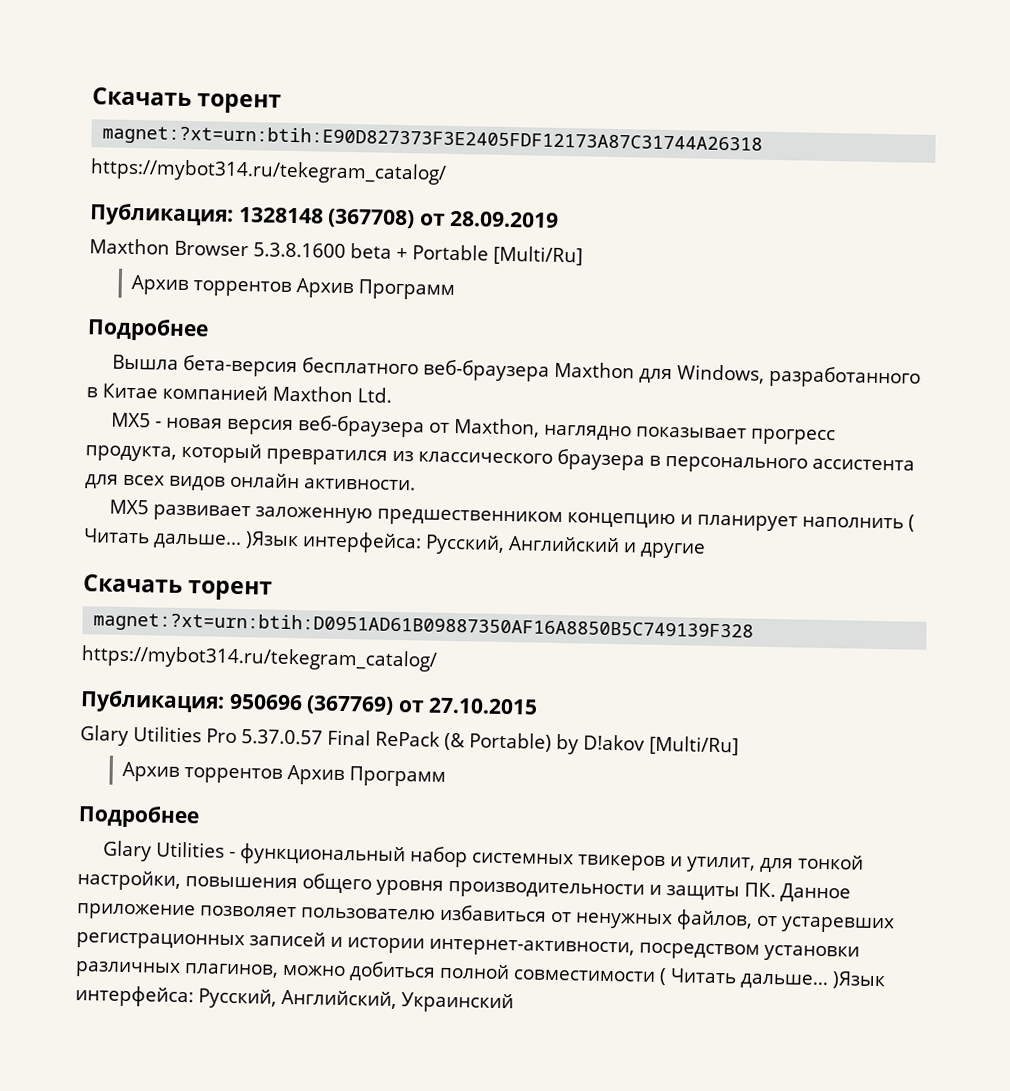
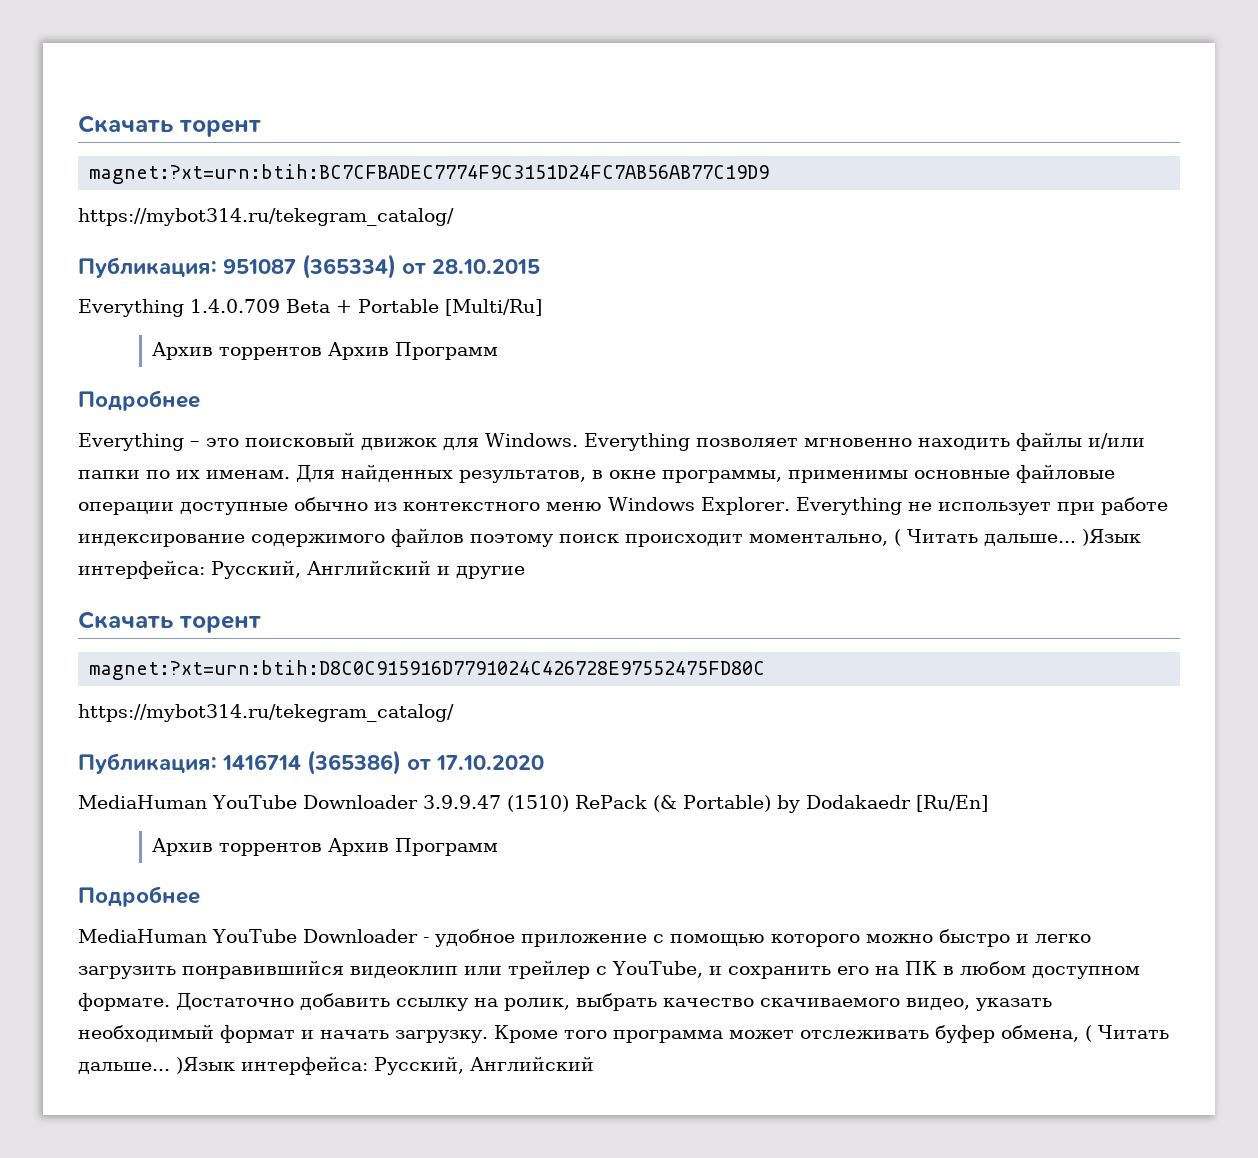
[92,87,283,114] [102,124,764,155] [90,158,447,185] [89,203,560,229] [89,238,392,259] Скачать торент // magnet:?xt=urn:btih:E90D827373F3E2405FDF12173A87C31744A26318 // https://mybot314.ru/tekegram_catalog/ // Публикация: 1328148 (367708) от 28.09.2019 // Maxthon Browser 5.3.8.1600 beta -> [78,115,261,137] [89,164,770,184] [78,208,454,226] [78,254,540,279] [78,299,330,317] Скачать торент // magnet:?xt=urn:btih:BC7CFBADEC7774F9C3151D24FC7AB56AB77C19D9 // https://mybot314.ru/tekegram_catalog/ // Публикация: 951087 (365334) от 28.10.2015 // Everything 1.4.0.709 Beta
[112,354,922,389] [86,383,392,403] [111,412,837,446] [85,442,915,474] [84,472,416,491] [109,499,905,532] Вышла бета-версия бесплатного веб-браузера Maxthon для Windows, разработанного в Китае компанией Maxthon Ltd. // MX5 - новая версия веб-браузера от Maxthon, наглядно показывает прогресс продукта, который превратился из классического браузера в персонального ассистента для всех видов онлайн активности. // MX5 развивает заложенную предшественником концепцию и планирует наполнить -> [78,432,1145,451] [78,464,1115,483] [78,497,1168,515] [78,528,888,547] Everything – это поисковый движок для Windows. Everything позволяет мгновенно находить файлы и/или папки по их именам. Для найденных результатов, в окне программы, применимы основные файловые операции доступные обычно из контекстного меню Windows Explorer. Everything не использует при работе индексирование содержимого файлов поэтому поиск происходит моментально,
[93,611,755,642] [81,645,438,672] [80,690,539,715] [80,725,371,746] magnet:?xt=urn:btih:D0951AD61B09887350AF16A8850B5C749139F328 // https://mybot314.ru/tekegram_catalog/ // Публикация: 950696 (367769) от 27.10.2015 // Glary Utilities Pro 5.37.0.57 Final -> [89,660,766,680] [78,704,454,722] [78,750,544,775] [78,795,569,812] magnet:?xt=urn:btih:D8C0C915916D7791024C426728E97552475FD80C // https://mybot314.ru/tekegram_catalog/ // Публикация: 1416714 (365386) от 17.10.2020 // MediaHuman YouTube Downloader 3.9.9.47 (1510)
[583,734,739,756] [121,761,446,787] [78,805,200,829] [103,840,865,873] [77,870,851,903] [76,903,895,934] [76,931,860,962] [75,961,886,990] [75,985,514,1014] D!akov [Multi/Ru] // Архив торрентов Архив Программ // Подробнее // Glary Utilities - функциональный набор системных твикеров и утилит, для тонкой настройки, повышения общего уровня производительности и защиты ПК. Данное приложение позволяет пользователю избавиться от ненужных файлов, от устаревших регистрационных записей и истории интернет-активности, посредством установки различных плагинов, можно добиться полной совместимости ( Читать дальше... )Язык интерфейса: Русский, Английский, Украинский -> [805,795,988,812] [152,838,499,856] [78,886,200,907] [78,929,1091,947] [78,960,1140,979] [78,993,1052,1011] [78,1024,1169,1043] [78,1056,594,1075] Dodakaedr [Ru/En] // Архив торрентов Архив Программ // Подробнее // MediaHuman YouTube Downloader - удобное приложение с помощью которого можно быстро и легко загрузить понравившийся видеоклип или трейлер с YouTube, и сохранить его на ПК в любом доступном формате. Достаточно добавить ссылку на ролик, выбрать качество скачиваемого видео, указать необходимый формат и начать загрузку. Кроме того программа может отслеживать буфер обмена, ( Читать дальше... )Язык интерфейса: Русский, Английский

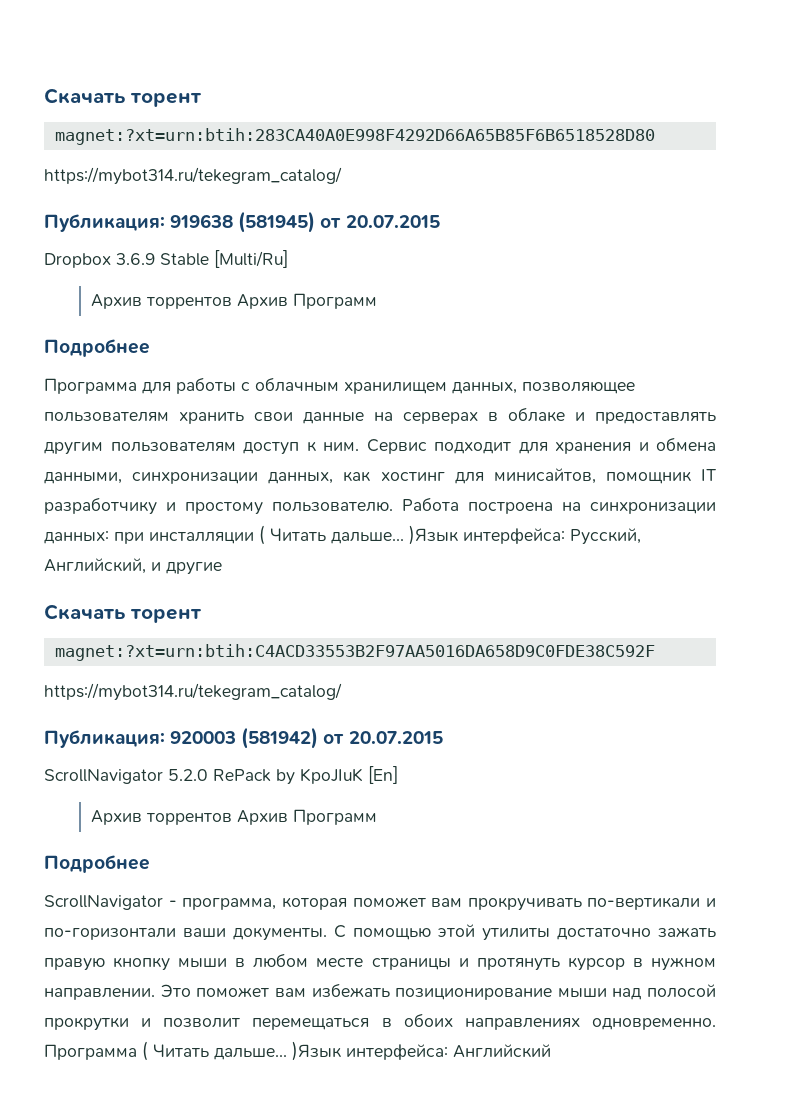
[78,115,261,137] [89,164,770,184] [78,208,454,226] [78,254,540,279] [78,299,439,317] Скачать торент // magnet:?xt=urn:btih:BC7CFBADEC7774F9C3151D24FC7AB56AB77C19D9 // https://mybot314.ru/tekegram_catalog/ // Публикация: 951087 (365334) от 28.10.2015 // Everything 1.4.0.709 Beta + Portable -> [44,88,201,107] [54,128,655,145] [44,167,342,185] [44,211,440,233] [44,253,209,268] Скачать торент // magnet:?xt=urn:btih:283CA40A0E998F4292D66A65B85F6B6518528D80 // https://mybot314.ru/tekegram_catalog/ // Публикация: 919638 (581945) от 20.07.2015 // Dropbox 3.6.9 Stable
[78,432,1145,451] [78,464,1115,483] [78,497,1168,515] [78,528,1141,547] [78,560,431,579] Everything – это поисковый движок для Windows. Everything позволяет мгновенно находить файлы и/или папки по их именам. Для найденных результатов, в окне программы, применимы основные файловые операции доступные обычно из контекстного меню Windows Explorer. Everything не использует при работе индексирование содержимого файлов поэтому поиск происходит моментально, ( Читать дальше... )Язык интерфейса: Русский, Английский -> [44,377,635,394] [44,407,716,424] [44,437,716,455] [44,468,716,484] [44,497,716,515] [44,525,641,545] [44,558,146,574] Программа для работы с облачным хранилищем данных, позволяющее пользователям хранить свои данные на серверах в облаке и предоставлять другим пользователям доступ к ним. Сервис подходит для хранения и обмена данными, синхронизации данных, как хостинг для минисайтов, помощник IT разработчику и простому пользователю. Работа построена на синхронизации данных: при инсталляции ( Читать дальше... )Язык интерфейса: Русский, Английский,
[89,660,766,680] [78,704,454,722] [78,750,544,775] [78,795,988,813] [152,838,499,856] [78,886,200,907] [78,929,1091,947] [78,960,1140,979] [78,993,1052,1011] [78,1024,1169,1043] [78,1056,464,1075] magnet:?xt=urn:btih:D8C0C915916D7791024C426728E97552475FD80C // https://mybot314.ru/tekegram_catalog/ // Публикация: 1416714 (365386) от 17.10.2020 // MediaHuman YouTube Downloader 3.9.9.47 (1510) RePack (& Portable) by Dodakaedr [Ru/En] // Архив торрентов Архив Программ // Подробнее // MediaHuman YouTube Downloader - удобное приложение с помощью которого можно быстро и легко загрузить понравившийся видеоклип или трейлер с YouTube, и сохранить его на ПК в любом доступном формате. Достаточно добавить ссылку на ролик, выбрать качество скачиваемого видео, указать необходимый формат и начать загрузку. Кроме того программа может отслеживать буфер обмена, ( Читать дальше... )Язык интерфейса: Русский, -> [54,644,655,661] [44,683,342,701] [44,727,443,749] [44,766,398,785] [91,809,378,825] [44,855,150,873] [44,895,716,911] [44,924,716,941] [44,953,716,971] [44,983,716,1000] [44,1013,716,1031] [44,1041,448,1061] magnet:?xt=urn:btih:C4ACD33553B2F97AA5016DA658D9C0FDE38C592F // https://mybot314.ru/tekegram_catalog/ // Публикация: 920003 (581942) от 20.07.2015 // ScrollNavigator 5.2.0 RePack by KpoJIuK [En] // Архив торрентов Архив Программ // Подробнее // ScrollNavigator - программа, которая поможет вам прокручивать по-вертикали и по-горизонтали ваши документы. С помощью этой утилиты достаточно зажать правую кнопку мыши в любом месте страницы и протянуть курсор в нужном направлении. Это поможет вам избежать позиционирование мыши над полосой прокрутки и позволит перемещаться в обоих направлениях одновременно. Программа ( Читать дальше... )Язык интерфейса:

